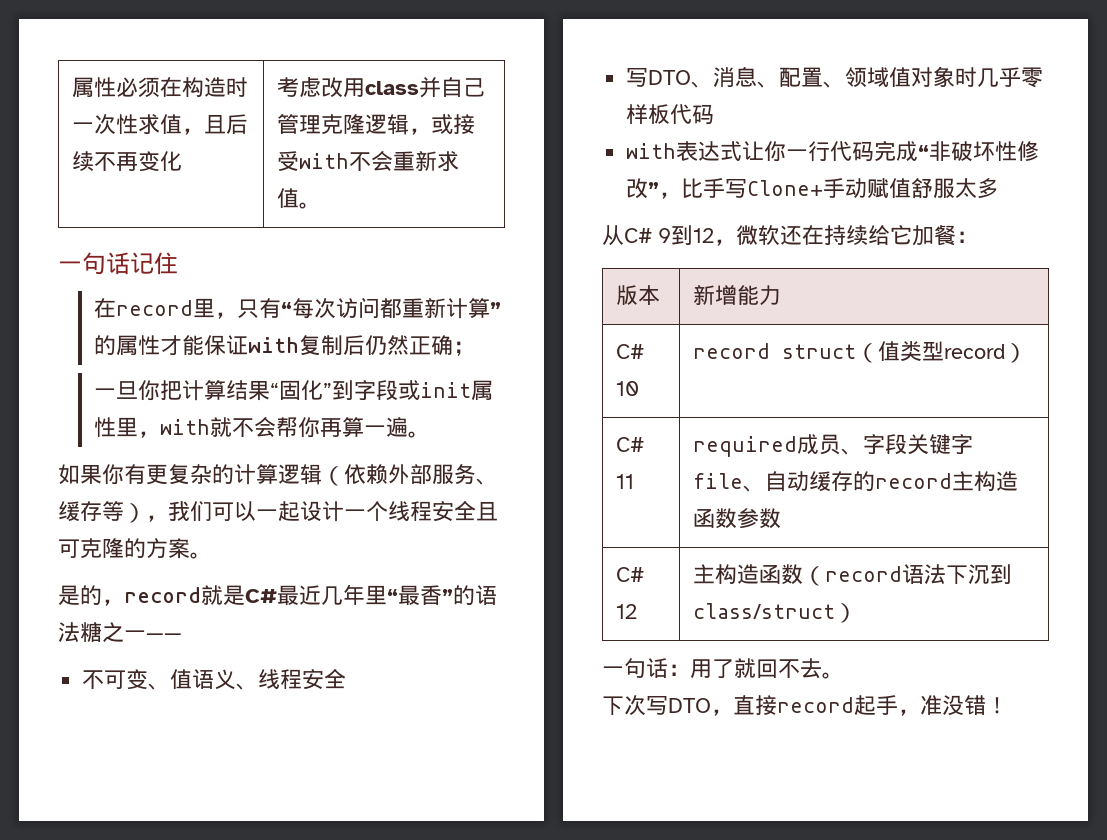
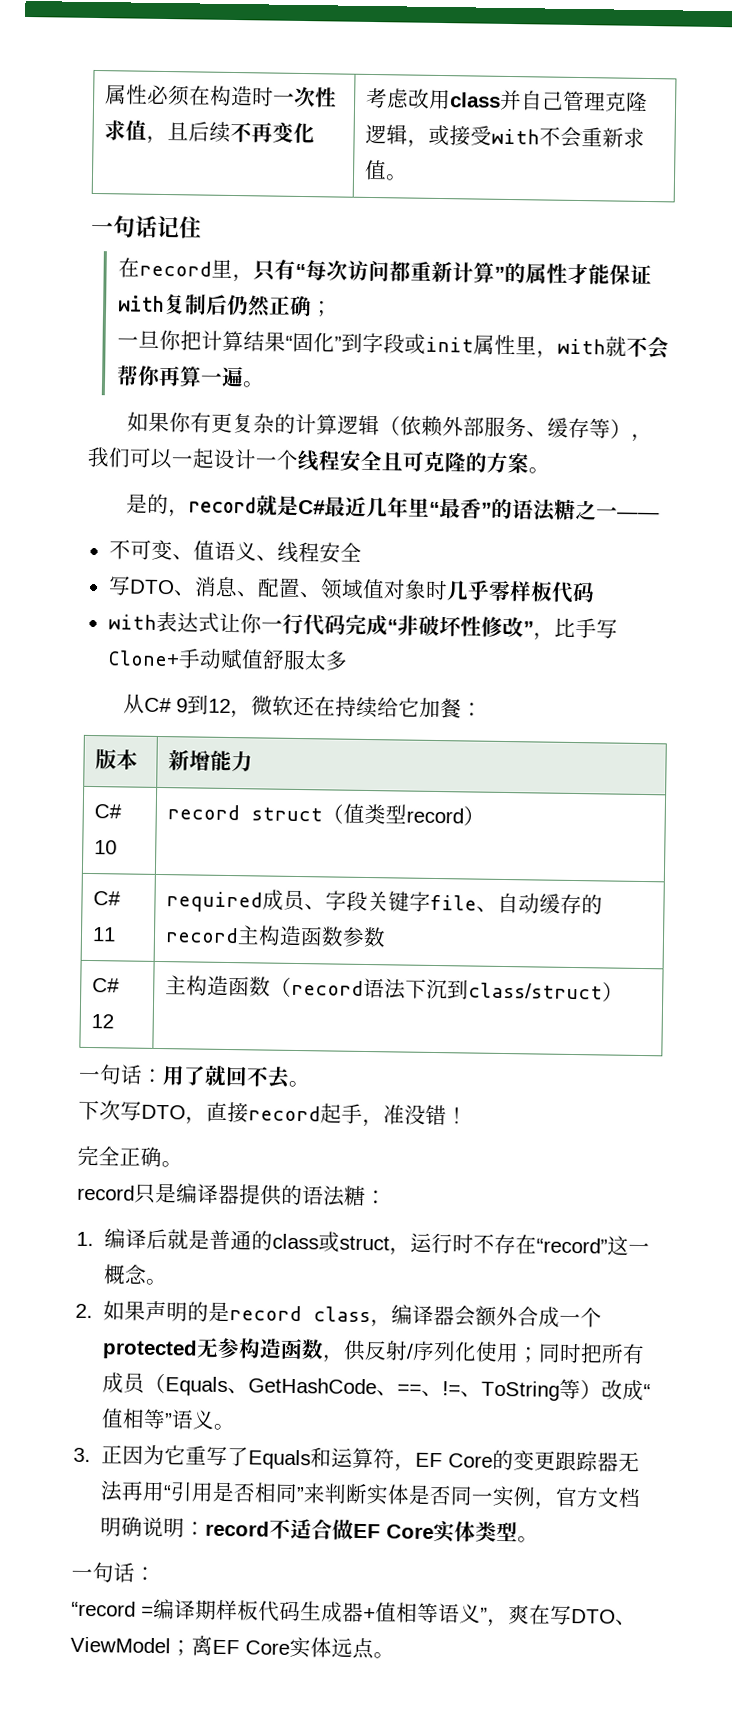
(1008, 705) none -> [77,1145,183,1168] [77,1182,387,1207] [76,1228,650,1256] [102,1264,168,1286] [75,1300,602,1328] [101,1337,645,1365] [101,1372,651,1402] [100,1408,235,1431] [73,1444,640,1473] [99,1480,641,1510] [99,1516,539,1543] [71,1562,156,1583] [71,1598,637,1628] [70,1635,395,1660] // 完全正确。 // record只是编译器提供的语法糖： // 1.编译后就是普通的class或struct，运行时不存在“record”这一概念。 // 2.如果声明的是record class，编译器会额外合成一个protected无参构造函数，供反射/序列化使用；同时把所有成员（Equals、GetHashCode、==、!=、ToString等）改成“值相等”语义。 // 3.正因为它重写了Equals和运算符，EF Core的变更跟踪器无法再用“引用是否相同”来判断实体是否同一实例，官方文档明确说明：record不适合做EF Core实体类型。 // 一句话： // “record =编译期样板代码生成器+值相等语义”，爽在写DTO、ViewModel；离EF Core实体远点。

